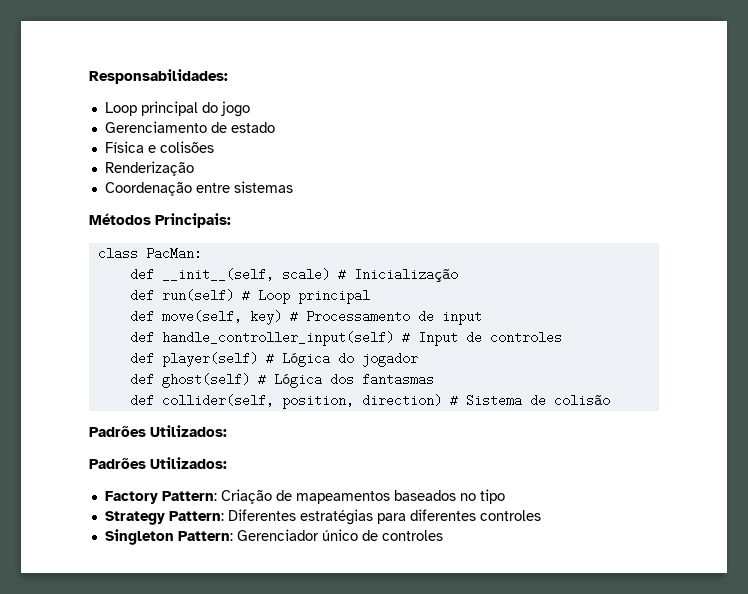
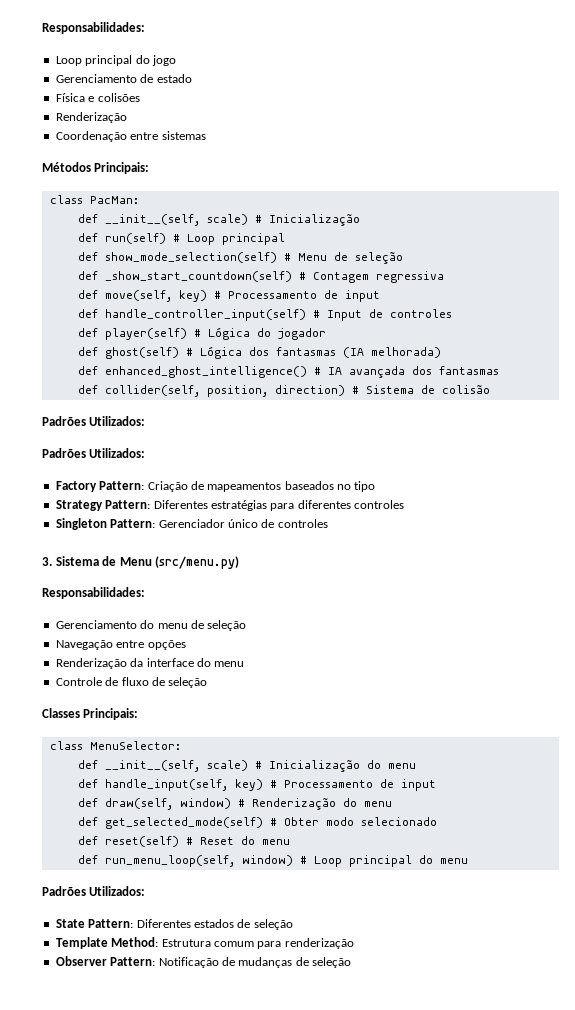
(370, 296) none -> [77,252,403,264] [77,271,444,283] // def show_mode_selection(self) # Menu de seleção // def _show_start_countdown(self) # Contagem regressiva
(434, 379) none -> [342,347,441,358] [77,366,499,378] (IA melhorada) // def enhanced_ghost_intelligence() # IA avançada dos fantasmas
(443, 535) none -> [42,556,240,569] [42,587,145,599] [55,620,247,631] [55,640,186,650] [55,658,245,669] [55,677,208,688] [42,708,139,720] [49,741,181,750] [77,760,416,772] [77,779,436,791] [77,798,392,810] [77,817,437,829] [77,836,290,847] [77,855,468,867] [42,886,146,896] [55,919,293,930] [55,937,354,949] [55,956,351,968] // 3. Sistema de Menu (src/menu.py) // Responsabilidades: // Gerenciamento do menu de seleção // Navegação entre opções // Renderização da interface do menu // Controle de fluxo de seleção // Classes Principais: // class MenuSelector: // def __init__(self, scale) # Inicialização do menu // def handle_input(self, key) # Processamento de input // def draw(self, window) # Renderização do menu // def get_selected_mode(self) # Obter modo selecionado // def reset(self) # Reset do menu // def run_menu_loop(self, window) # Loop principal do menu // Padrões Utilizados: // State Pattern: Diferentes estados de seleção // Template Method: Estrutura comum para renderização // Observer Pattern: Notificação de mudanças de seleção

